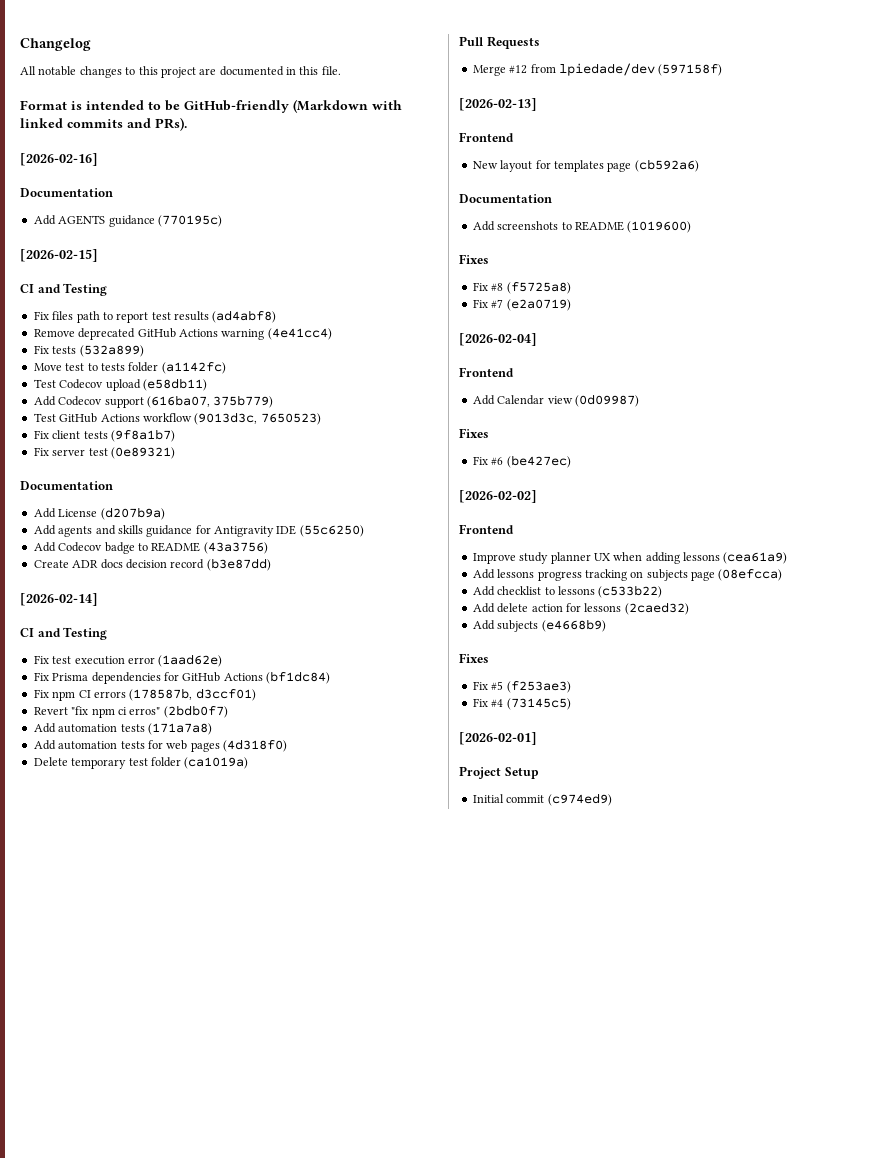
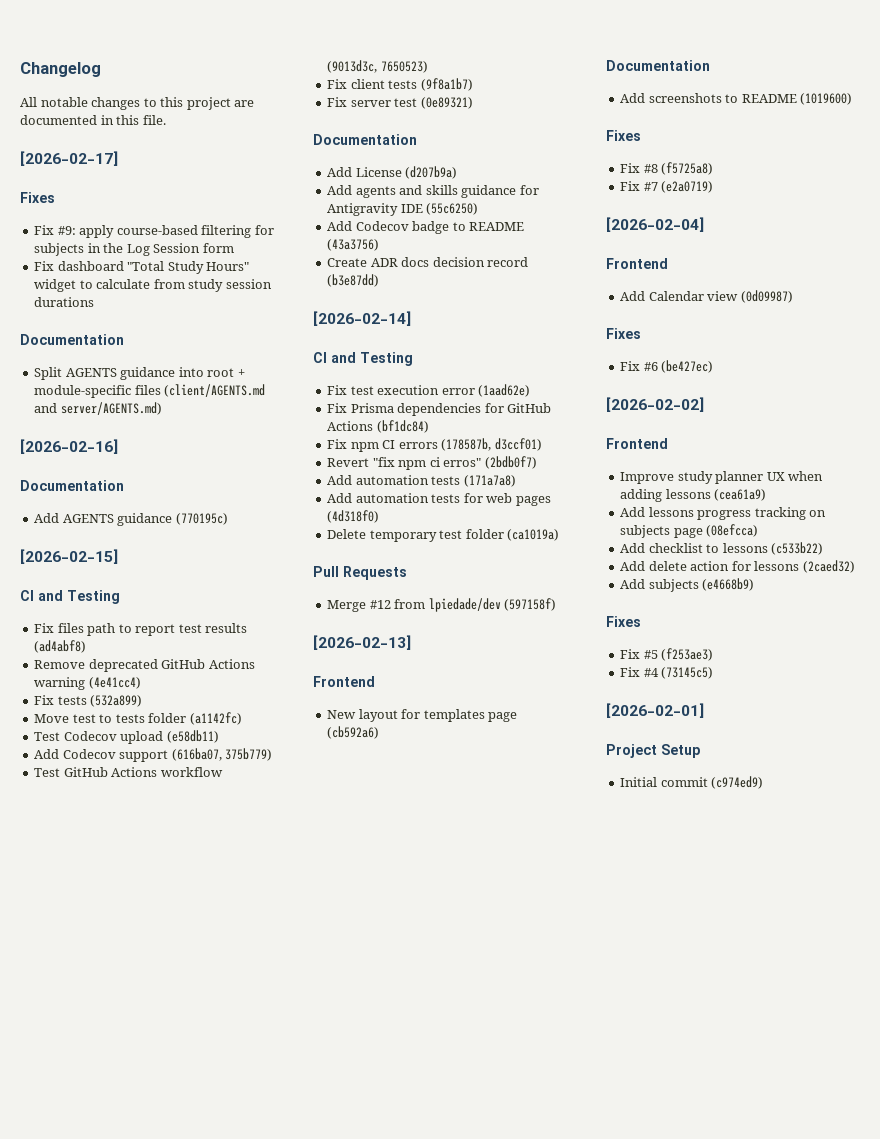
[20,99,402,113] [20,117,187,131] Format is intended to be GitHub-friendly (Markdown with linked commits and PRs). -> [20,151,118,166] [20,192,55,203] [34,225,274,238] [34,243,234,256] [34,261,250,274] [34,279,272,292] [34,297,95,307] [20,334,124,345] [34,367,245,380] [34,384,266,398] [34,402,162,415] [2026-02-17] // Fixes // Fix #9: apply course-based filtering for subjects in the Log Session form // Fix dashboard "Total Study Hours" widget to calculate from study session durations // Documentation // Split AGENTS guidance into root + module-specific files (client/AGENTS.md and server/AGENTS.md)

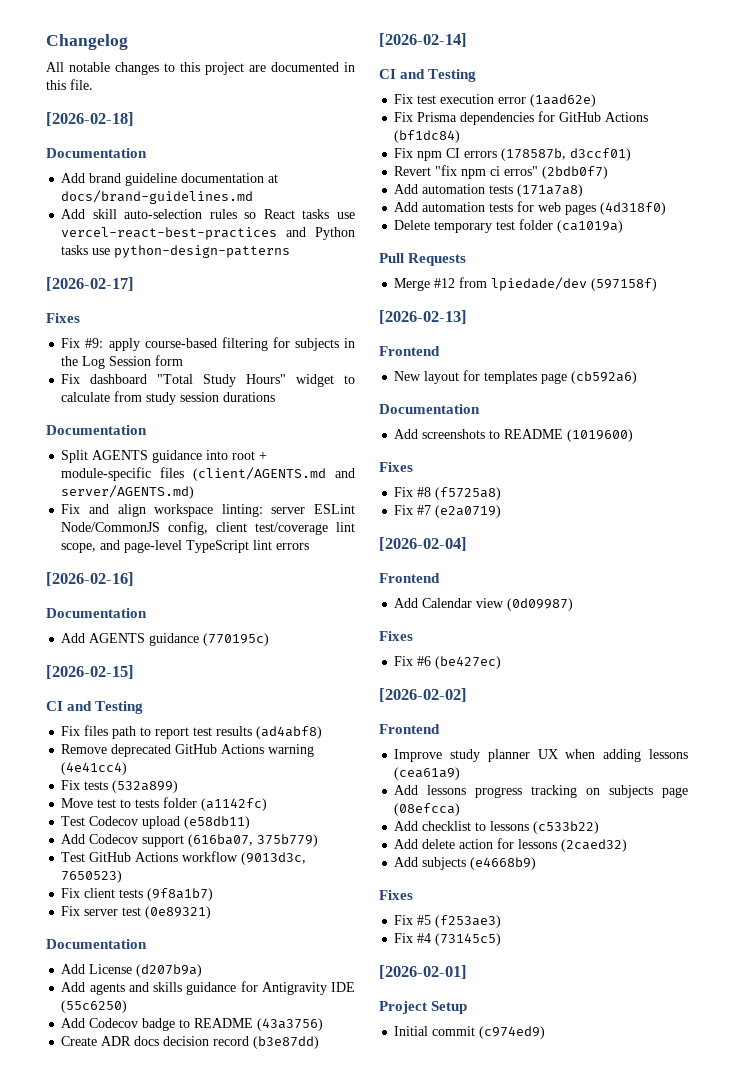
(166, 120) none -> [46,112,134,126] [46,148,147,158] [61,173,279,186] [61,190,254,204] [61,209,355,219] [61,227,356,240] [61,245,291,258] // [2026-02-18] // Documentation // Add brand guideline documentation at docs/brand-guidelines.md // Add skill auto-selection rules so React tasks use vercel-react-best-practices and Python tasks use python-design-patterns
(162, 408) none -> [61,504,356,517] [61,521,355,535] [61,540,310,553] // Fix and align workspace linting: server ESLint Node/CommonJS config, client test/coverage lint scope, and page-level TypeScript lint errors

